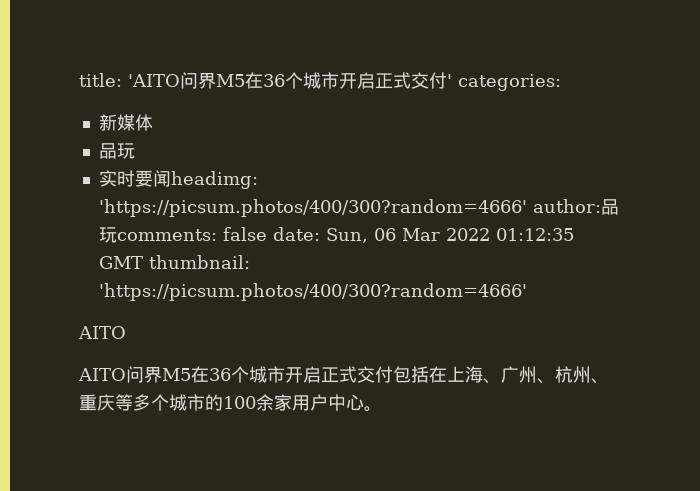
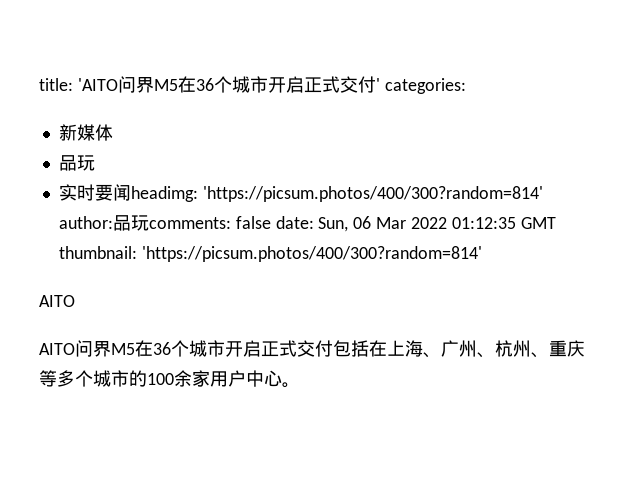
[98,199,527,217] 'https://picsum.photos/400/300?random=4666' -> [202,186,543,202] 'https://picsum.photos/400/300?random=814'
[98,283,527,301] 'https://picsum.photos/400/300?random=4666' -> [141,246,482,262] 'https://picsum.photos/400/300?random=814'

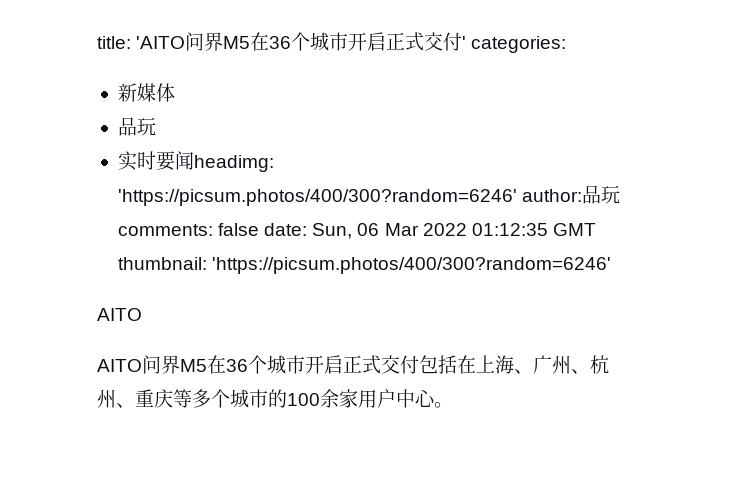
[202,186,543,202] 'https://picsum.photos/400/300?random=814' -> [117,189,517,206] 'https://picsum.photos/400/300?random=6246'
[141,246,482,262] 'https://picsum.photos/400/300?random=814' -> [212,257,612,274] 'https://picsum.photos/400/300?random=6246'

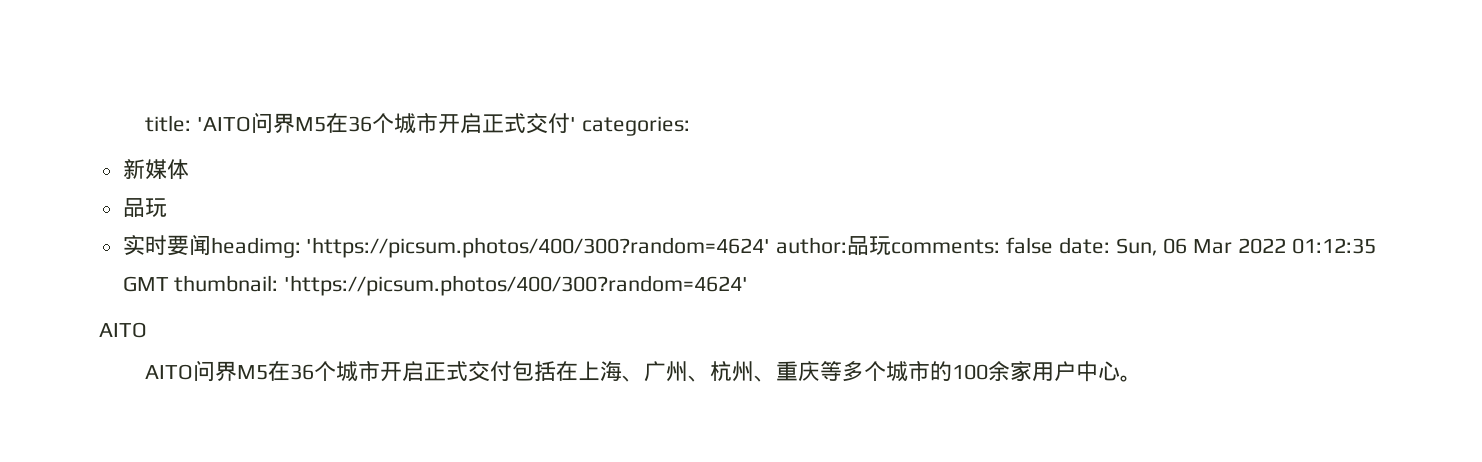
[117,189,517,206] 'https://picsum.photos/400/300?random=6246' -> [306,237,771,258] 'https://picsum.photos/400/300?random=4624'
[212,257,612,274] 'https://picsum.photos/400/300?random=6246' -> [284,275,749,296] 'https://picsum.photos/400/300?random=4624'

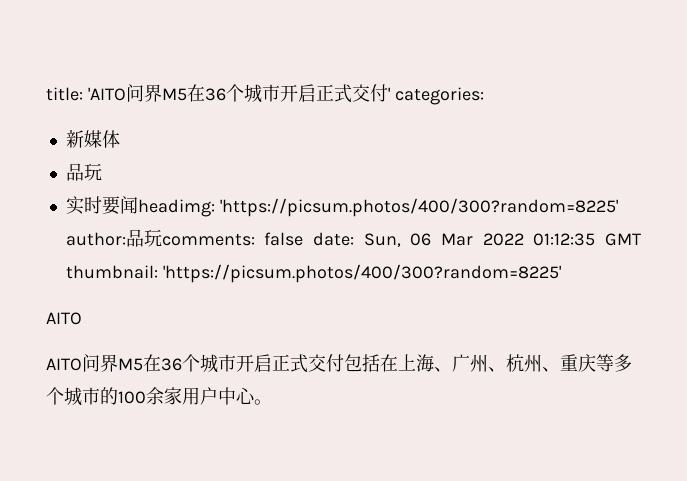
[306,237,771,258] 'https://picsum.photos/400/300?random=4624' -> [219,198,618,217] 'https://picsum.photos/400/300?random=8225'
[284,275,749,296] 'https://picsum.photos/400/300?random=4624' -> [162,264,561,283] 'https://picsum.photos/400/300?random=8225'

